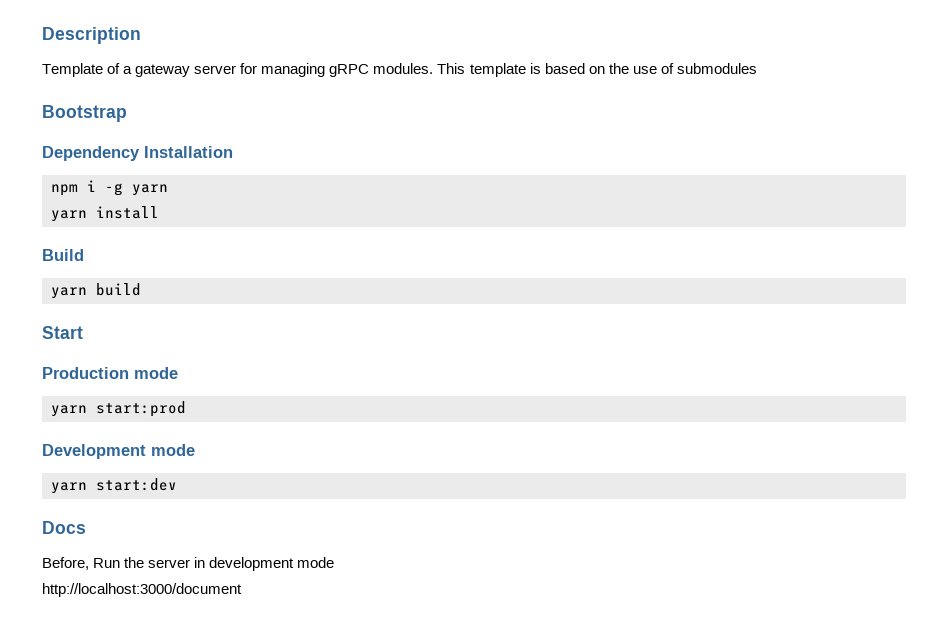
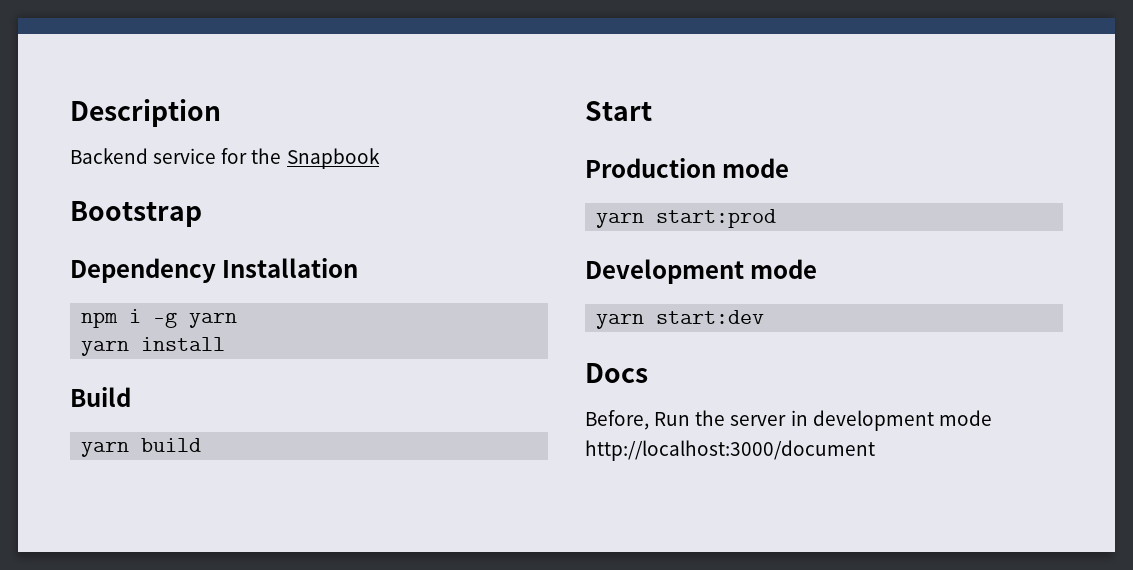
[42,63,757,77] Template of a gateway server for managing gRPC modules. This template is based on the use of submodules -> [70,148,380,169] Backend service for the Snapbook

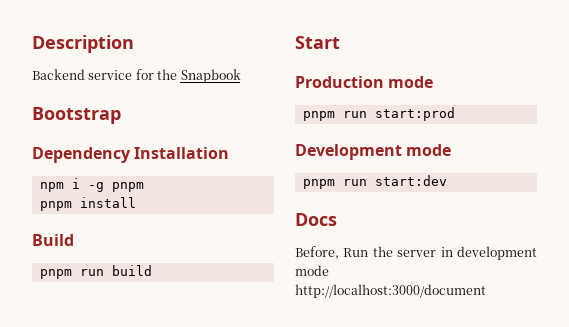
[189,313,238,328] [81,341,130,356] yarn // yarn -> [111,182,144,192] [39,201,72,211] pnpm // pnpm
[81,442,130,457] yarn -> [39,269,104,279] pnpm run
[596,213,645,228] yarn -> [302,111,367,121] pnpm run
[596,314,645,329] yarn -> [302,179,367,189] pnpm run

